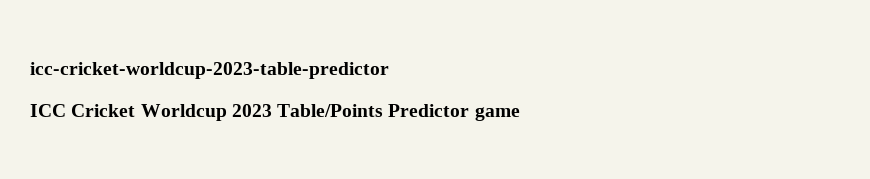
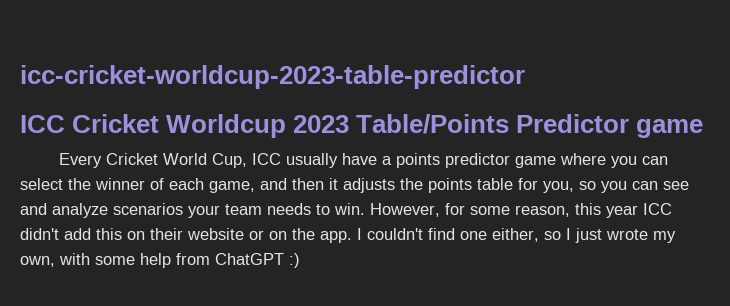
(520, 114) none -> [59,153,669,168] [20,178,689,193] [20,203,672,218] [20,228,676,243] [20,253,300,268] // Every Cricket World Cup, ICC usually have a points predictor game where you can select the winner of each game, and then it adjusts the points table for you, so you can see and analyze scenarios your team needs to win. However, for some reason, this year ICC didn't add this on their website or on the app. I couldn't find one either, so I just wrote my own, with some help from ChatGPT :)

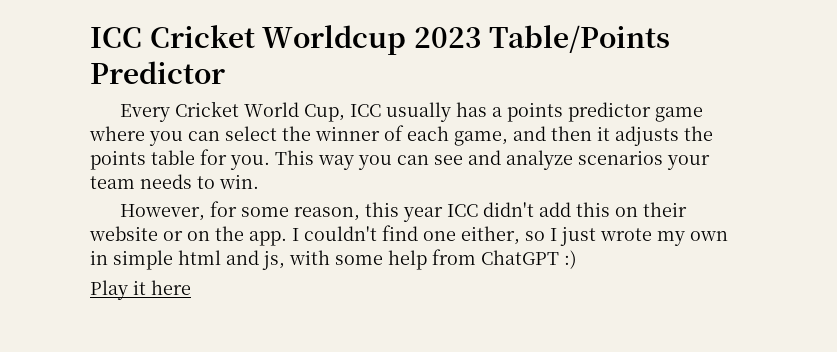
[20,65,525,89] icc-cricket-worldcup-2023-table-predictor // -> (90, 37) none
[636,119,704,138] game -> (225, 72) none
[342,153,378,165] have -> [456,102,488,117] has
[543,181,596,193] you, so -> [230,150,354,170] you. This way
(365, 209) none -> (259, 181) //
[20,256,55,267] own, -> [690,231,728,241] [90,250,285,270] own in simple html and js,
(300, 260) none -> [90,280,191,300] // Play it here

